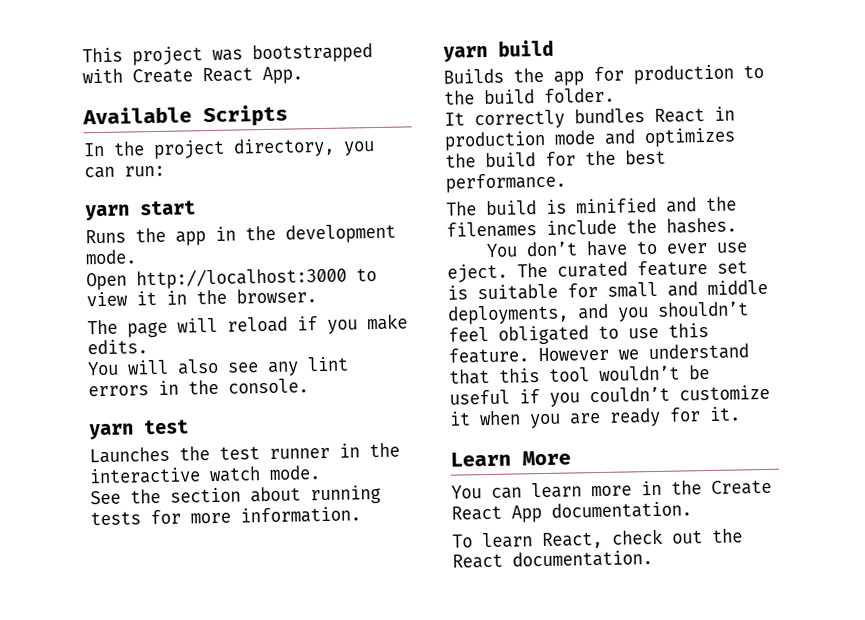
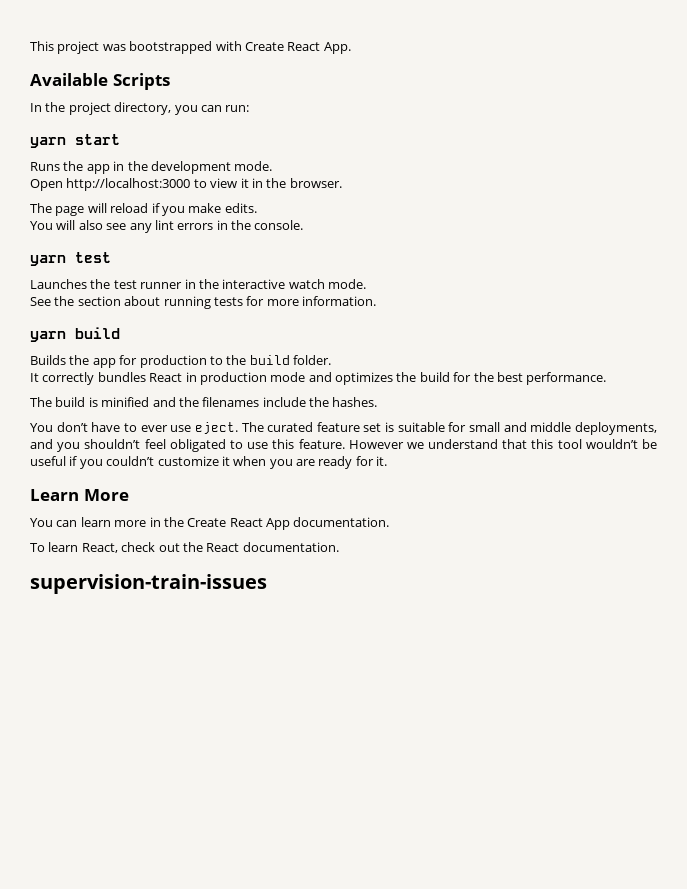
(653, 559) none -> [30,574,267,594] // supervision-train-issues

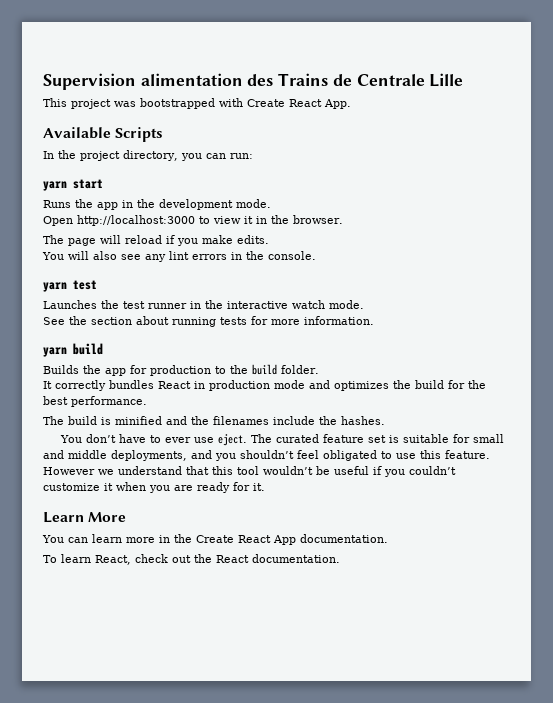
(30, 46) none -> [43,73,464,90] Supervision alimentation des Trains de Centrale Lille //
[30,574,267,594] // supervision-train-issues -> (340, 558) none

